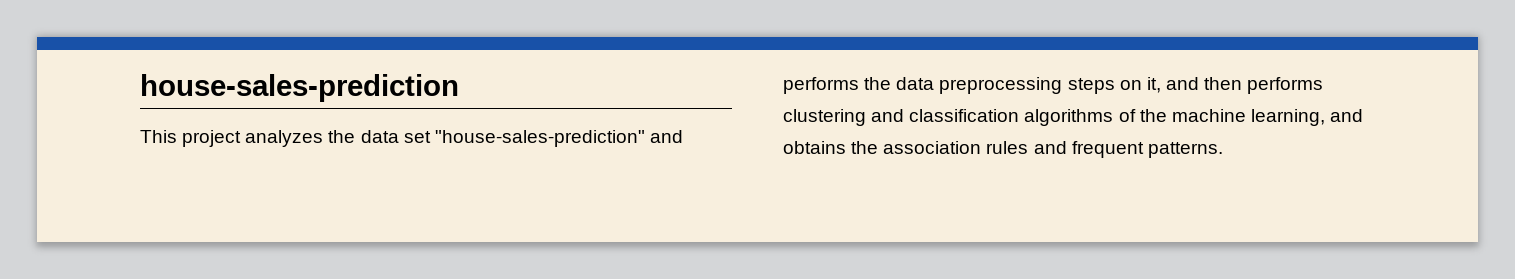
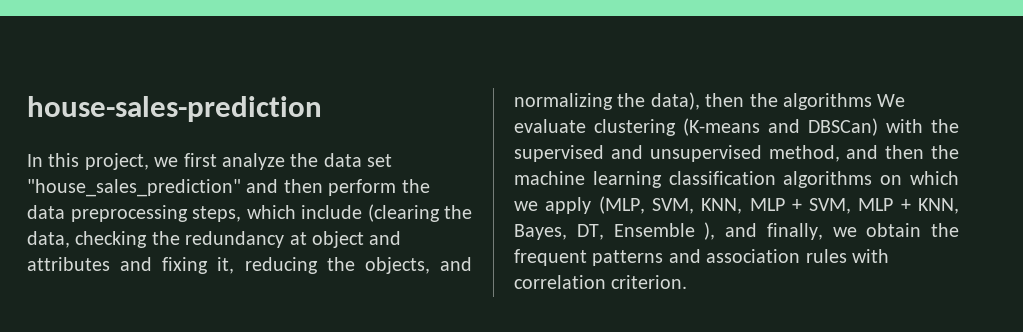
[140,130,683,147] [783,77,1324,94] [783,109,1364,126] [783,141,1223,158] This project analyzes the data set "house-sales-prediction" and performs the data preprocessing steps on it, and then performs clustering and classification algorithms of the machine learning, and obtains the association rules and frequent patterns. -> [27,153,393,170] [27,179,430,197] [27,204,472,222] [27,231,402,248] [27,257,473,274] [514,92,906,110] [514,118,959,136] [514,145,959,162] [514,171,959,188] [514,196,959,214] [514,222,959,240] [514,249,889,266] [514,275,688,289] In this project, we first analyze the data set "house_sales_prediction" and then perform the data preprocessing steps, which include (clearing the data, checking the redundancy at object and attributes and fixing it, reducing the objects, and normalizing the data), then the algorithms We evaluate clustering (K-means and DBSCan) with the supervised and unsupervised method, and then the machine learning classification algorithms on which we apply (MLP, SVM, KNN, MLP + SVM, MLP + KNN, Bayes, DT, Ensemble ), and finally, we obtain the frequent patterns and association rules with correlation criterion.

